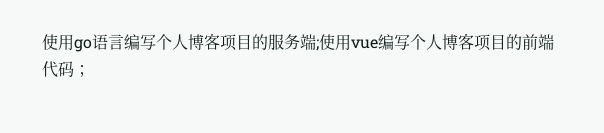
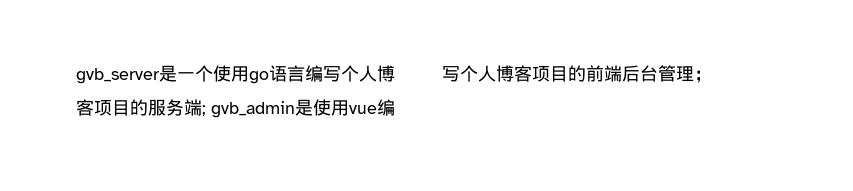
(42, 42) none -> [76,65,213,84] gvb_server是一个
(319, 45) none -> [211,99,313,118] gvb_admin是
[42,61,74,78] 代码 -> [622,65,694,82] 后台管理

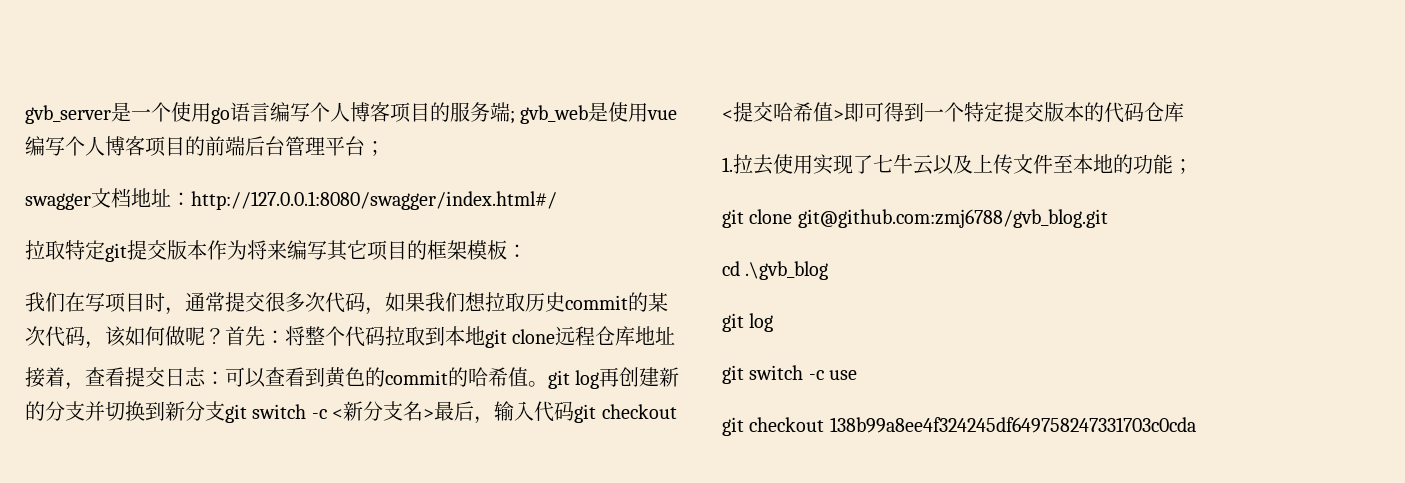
[211,101,295,118] gvb_admin -> [520,105,589,124] gvb_web
[694,70,712,83] ； -> [325,136,385,156] [25,188,557,210] [25,240,527,262] [25,292,668,315] [25,326,676,349] [25,367,680,390] [25,401,677,424] [722,102,1184,123] [722,154,1193,175] [722,209,1108,228] [722,261,829,280] [722,313,774,332] [722,365,858,384] [722,417,1196,436] 平台； // swagger文档地址：http://127.0.0.1:8080/swagger/index.html#/ // 拉取特定git提交版本作为将来编写其它项目的框架模板： // 我们在写项目时，通常提交很多次代码，如果我们想拉取历史commit的某次代码，该如何做呢？首先：将整个代码拉取到本地git clone远程仓库地址 // 接着，查看提交日志：可以查看到黄色的commit的哈希值。git log再创建新的分支并切换到新分支git switch -c <新分支名>最后，输入代码git checkout <提交哈希值>即可得到一个特定提交版本的代码仓库 // 1.拉去使用实现了七牛云以及上传文件至本地的功能； // git clone git@github.com:zmj6788/gvb_blog.git // cd .\gvb_blog // git log // git switch -c use // git checkout 138b99a8ee4f324245df649758247331703c0cda

